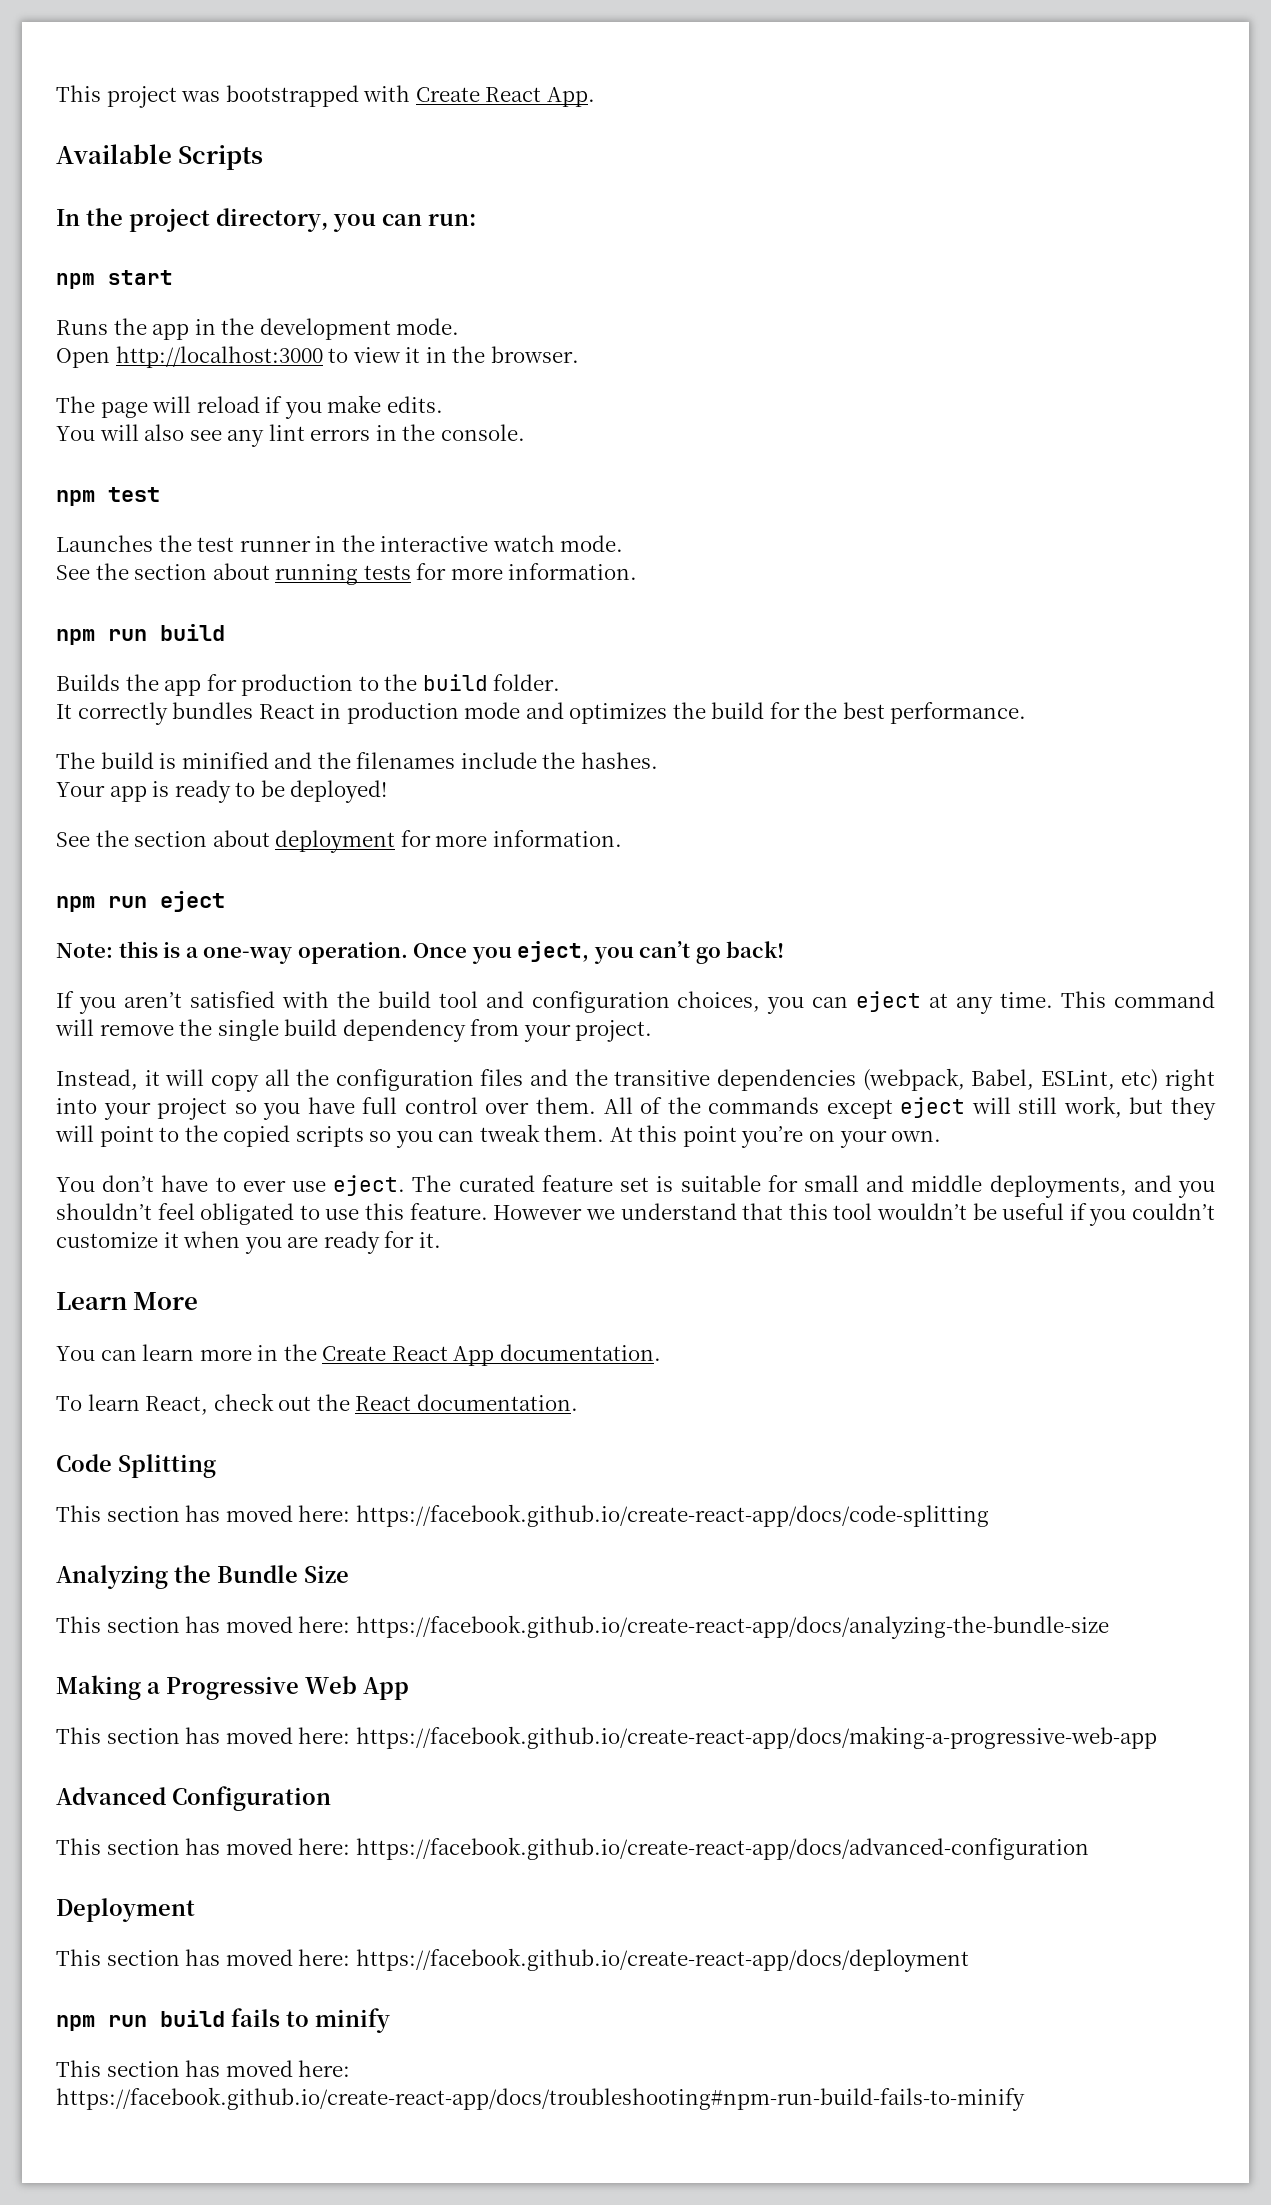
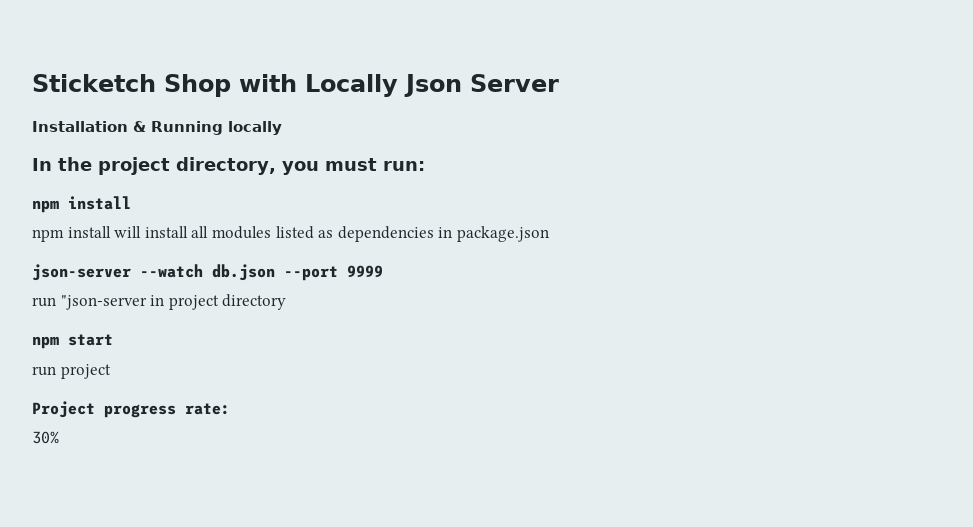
[56,85,595,108] [56,144,264,170] This project was bootstrapped with Create React App. // Available Scripts -> [32,74,559,97] [32,121,282,135] Sticketch Shop with Locally Json Server // Installation & Running locally
[382,214,422,226] can -> [324,158,377,171] must
[108,270,173,285] [56,318,460,340] [56,346,579,368] [56,395,443,419] [56,424,525,447] [56,487,160,506] [56,535,624,552] [56,563,638,585] [56,624,225,645] [56,674,561,696] [56,702,1027,725] [56,752,658,769] [56,780,388,803] [56,830,622,853] [56,891,225,912] [56,941,785,964] [56,991,1215,1014] [55,1019,653,1042] [56,1068,1215,1092] [56,1096,1216,1120] [55,1124,942,1148] [56,1175,1215,1198] [56,1203,1215,1226] [56,1231,441,1254] [56,1292,199,1310] [56,1344,661,1366] [56,1393,578,1415] [56,1454,216,1478] [56,1504,989,1527] [56,1565,349,1589] [56,1615,1109,1639] [56,1675,409,1700] [56,1726,1157,1749] [56,1786,331,1811] [56,1837,1089,1860] [56,1898,195,1922] [56,1948,969,1972] [56,2008,390,2033] [56,2060,351,2077] [56,2087,1025,2111] start // Runs the app in the development mode. // Open http://localhost:3000 to view it in the browser. // The page will reload if you make edits. // You will also see any lint errors in the console. // npm test // Launches the test runner in the interactive watch mode. // See the section about running tests for more information. // npm run build // Builds the app for production to the build folder. // It correctly bundles React in production mode and optimizes the build for the best performance. // The build is minified and the filenames include the hashes. // Your app is ready to be deployed! // See the section about deployment for more information. // npm run eject // Note: this is a one-way operation. Once you eject, you can’t go back! // If you aren’t satisfied with the build tool and configuration choices, you can eject at any time. This command will remove the single build dependency from your project. // Instead, it will copy all the configuration files and the transitive dependencies (webpack, Babel, ESLint, etc) right into your project so you have full control over them. All of the commands except eject will still work, but they will point to the copied scripts so you can tweak them. At this point you’re on your own. // You don’t have to ever use eject. The curated feature set is suitable for small and middle deployments, and you shouldn’t feel obligated to use this feature. However we understand that this tool wouldn’t be useful if you couldn’t customize it when you are ready for it. // Learn More // You can learn more in the Create React App documentation. // To learn React, check out the React documentation. // Code Splitting // This section has moved here: https://facebook.github.io/create-react-app/docs/code-splitting // Analyzing the Bundle Size // This section has moved here: https://facebook.github.io/create-react-app/docs/analyzing-the-bundle-size // Making a Progressive Web App // This section has moved here: https://facebook.github.io/create-react-app/docs/making-a-progressive-web-app // Advanced Configuration // This section has moved here: https://facebook.github.io/create-react-app/docs/advanced-configuration // Deployment // This section has moved here: https://facebook.github.io/create-react-app/docs/deployment // npm run build fails to minify // This section has moved here: https://facebook.github.io/create-react-app/docs/troubleshooting#npm-run-build-fails-to-minify -> [68,196,131,210] [32,226,549,242] [32,264,383,281] [32,294,287,310] [32,334,113,349] [32,364,111,379] [32,401,230,418] [32,431,59,444] install // npm install will install all modules listed as dependencies in package.json // json-server --watch db.json --port 9999 // run "json-server in project directory // npm start // run project // Project progress rate: // 30%

